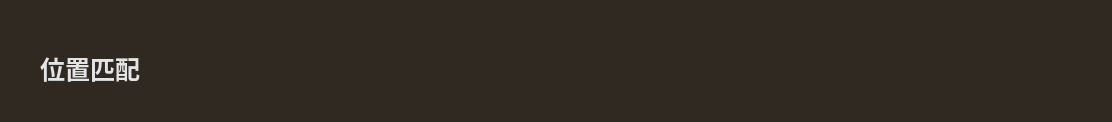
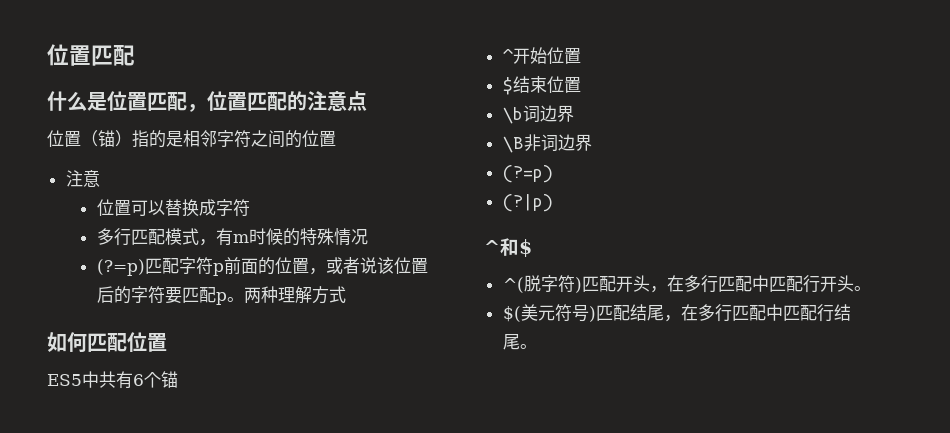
[40,57,140,82] 位置匹配 -> [47,44,135,66] [47,91,367,112] [47,130,336,148] [65,170,100,187] [96,199,250,217] [96,228,368,246] [96,257,428,276] [96,286,346,305] [47,332,167,353] [47,371,178,389] [502,47,581,64] [502,76,581,95] [502,105,574,124] [502,134,592,153] [502,165,553,183] [502,194,553,212] [484,238,532,257] [502,275,871,293] [502,304,851,322] [502,334,537,350] 位置匹配 // 什么是位置匹配，位置匹配的注意点 // 位置（锚）指的是相邻字符之间的位置 // 注意 // 位置可以替换成字符 // 多行匹配模式，有m时候的特殊情况 // (?=p)匹配字符p前面的位置，或者说该位置后的字符要匹配p。两种理解方式 // 如何匹配位置 // ES5中共有6个锚 // ^开始位置 // $结束位置 // \b词边界 // \B非词边界 // (?=p) // (?|p) // ^和$ // ^(脱字符)匹配开头，在多行匹配中匹配行开头。 // $(美元符号)匹配结尾，在多行匹配中匹配行结尾。

